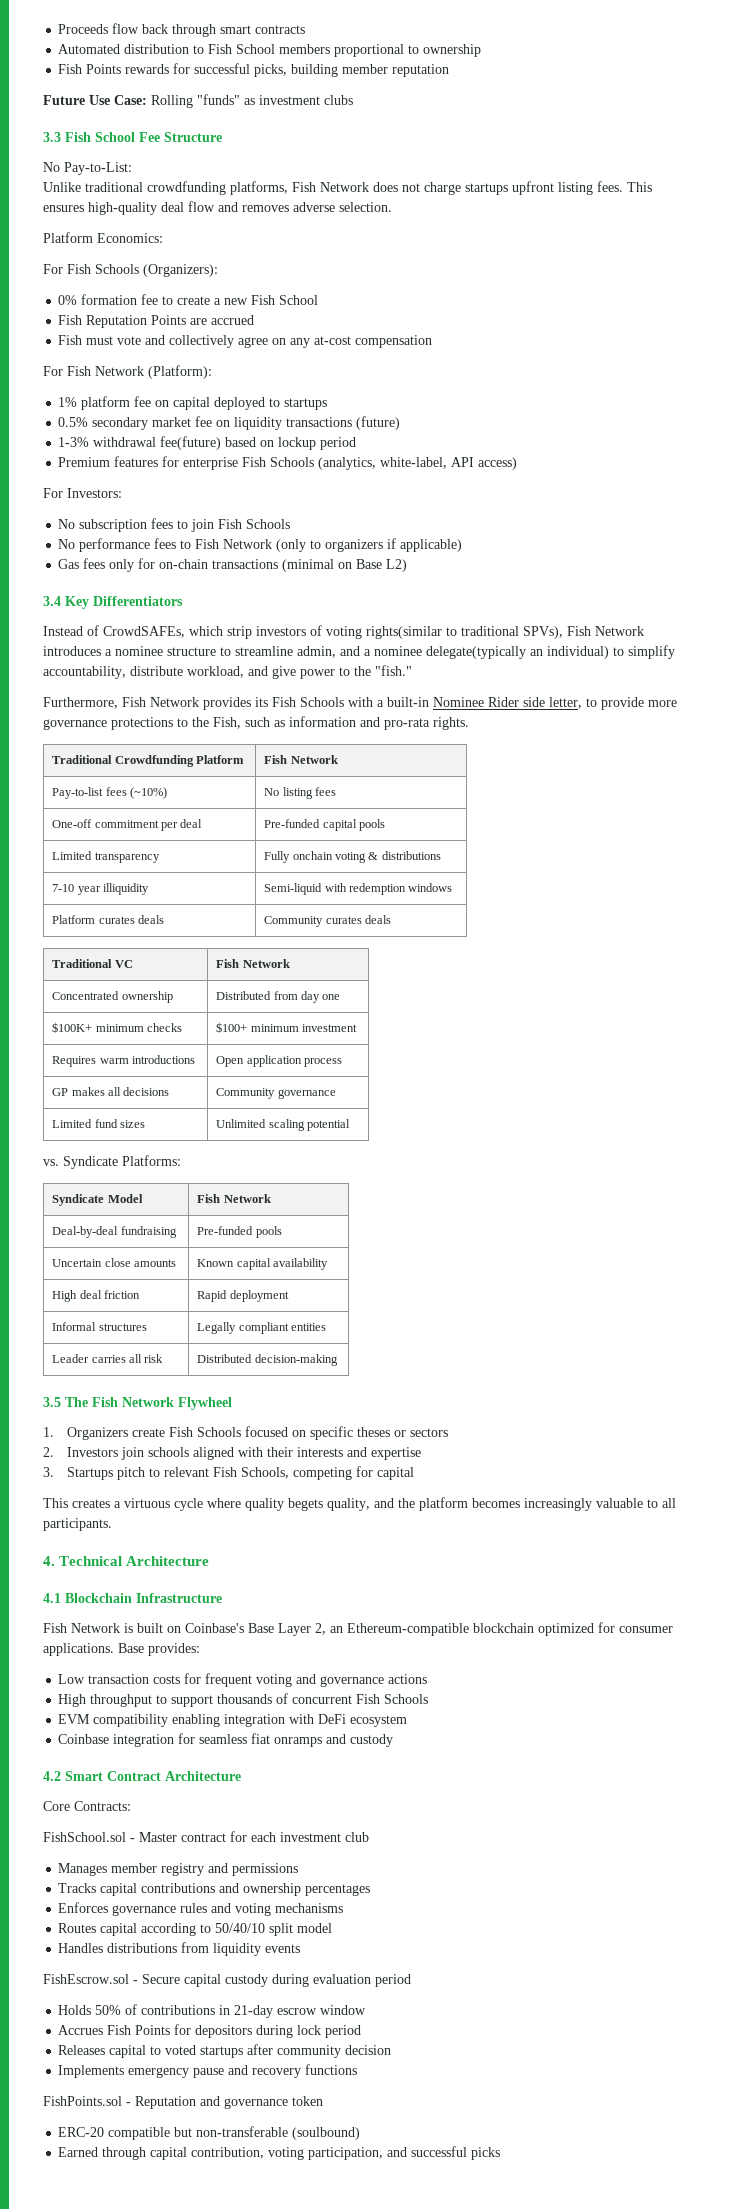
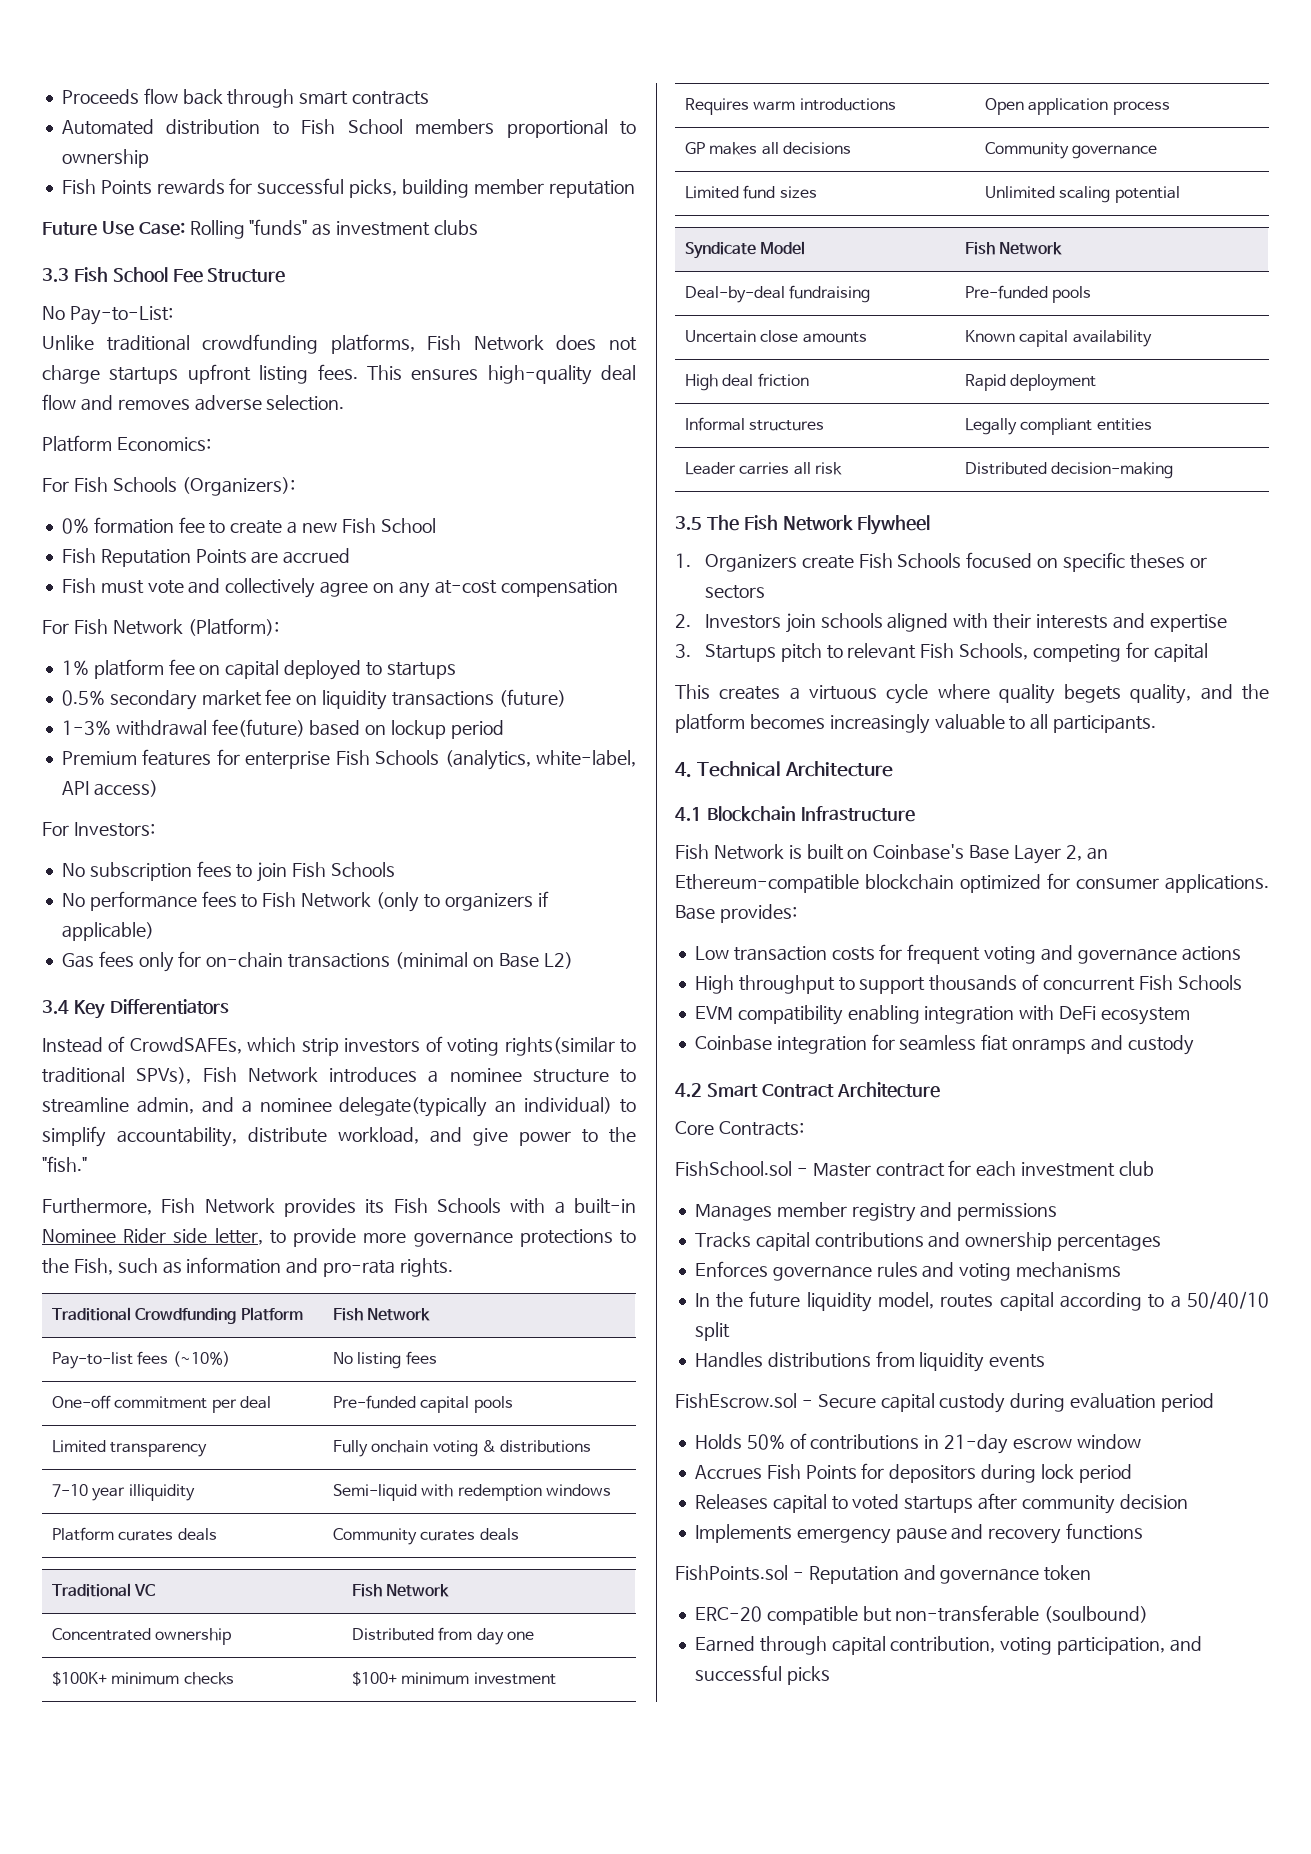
[43,1155,181,1169] // vs. Syndicate Platforms: -> (1180, 194) none
[58,1923,97,1933] Routes -> [694,1291,994,1312] In the future liquidity model, routes
(212, 1928) none -> [1170,1295,1181,1308] a
[297,1923,333,1933] model -> (730, 1331) none

